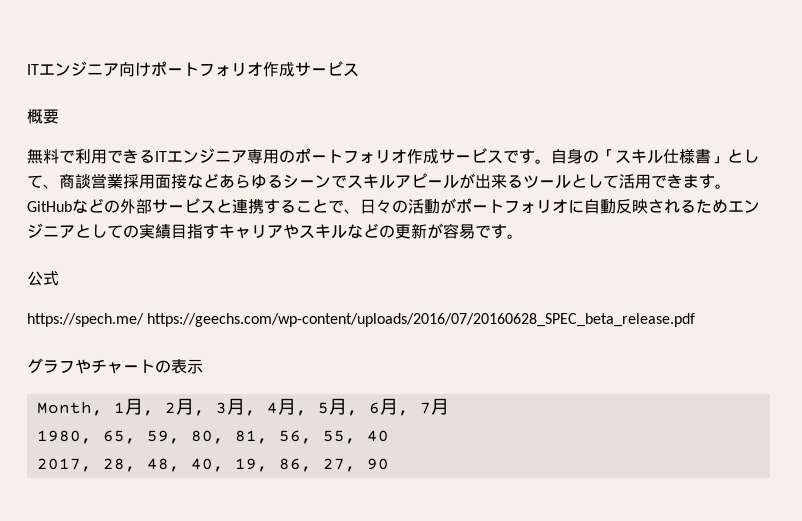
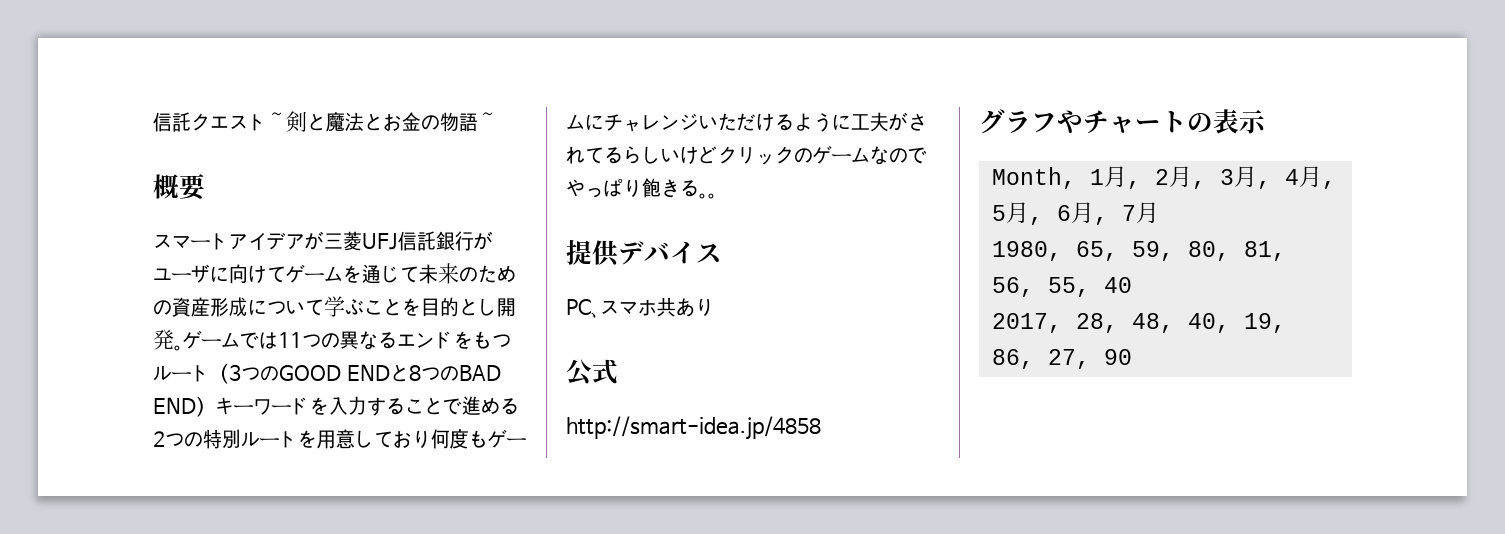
[27,61,359,77] [27,109,59,124] [27,148,759,164] [27,173,731,189] [27,198,760,214] [27,223,523,239] ITエンジニア向けポートフォリオ作成サービス // 概要 // 無料で利用できるITエンジニア専用のポートフォリオ作成サービスです。自身の「スキル仕様書」として、商談営業採用面接などあらゆるシーンでスキルアピールが出来るツールとして活用できます。GitHubなどの外部サービスと連携することで、日々の活動がポートフォリオに自動反映されるためエンジニアとしての実績目指すキャリアやスキルなどの更新が容易です。 -> [153,111,497,132] [153,174,206,200] [153,231,493,251] [153,263,516,284] [153,296,516,317] [153,329,511,351] [153,363,501,384] [153,396,519,417] [153,429,526,449] [566,112,927,132] [566,146,927,165] [566,178,717,199] [566,239,722,267] [566,298,714,318] 信託クエスト～剣と魔法とお金の物語～ // 概要 // スマートアイデアが三菱UFJ信託銀行がユーザに向けてゲームを通じて未来のための資産形成について学ぶことを目的とし開発。ゲームでは11つの異なるエンドをもつルート（3つのGOOD ENDと8つのBAD END）キーワードを入力することで進める2つの特別ルートを用意しており何度もゲームにチャレンジいただけるように工夫がされてるらしいけどクリックのゲームなのでやっぱり飽きる。。 // 提供デバイス // PC、スマホ共あり
[27,313,696,327] https://spech.me/ https://geechs.com/wp-content/uploads/2016/07/20160628_SPEC_beta_release.pdf -> [566,416,821,440] http://smart-idea.jp/4858

